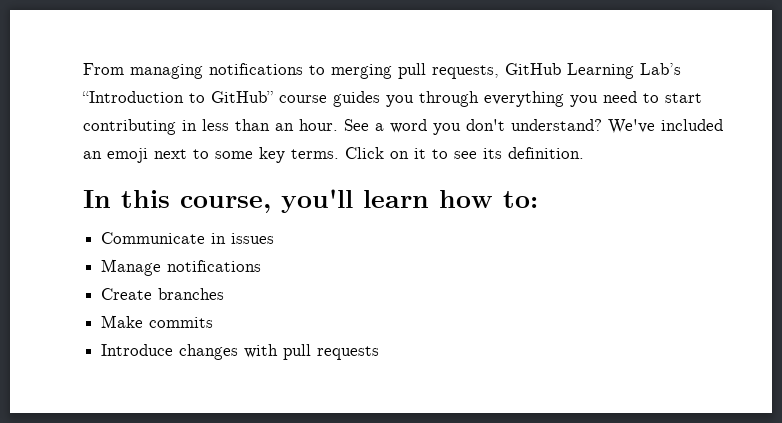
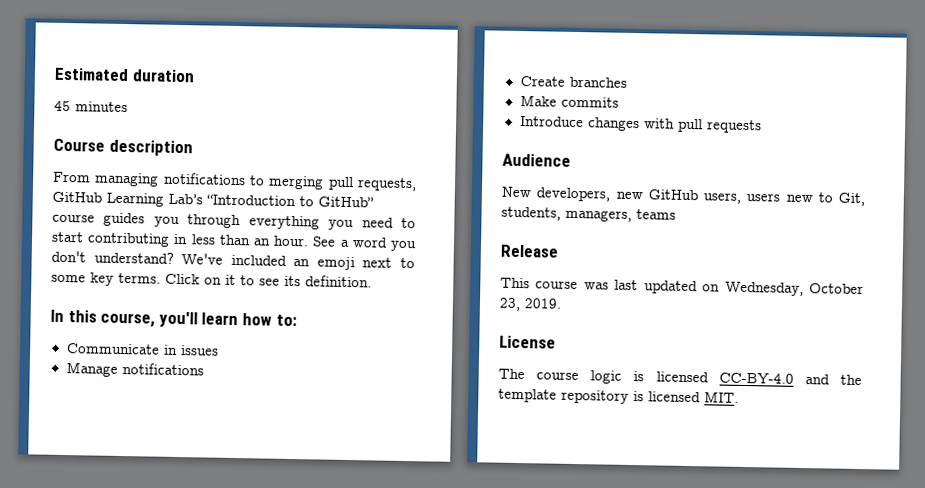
(83, 69) none -> [54,67,195,83] [54,100,128,113] [53,138,193,157] Estimated duration // 45 minutes // Course description //
(380, 353) none -> [502,153,571,167] [501,186,865,207] [501,206,676,222] [500,244,558,258] [500,277,864,297] [499,297,562,312] [499,335,556,349] [498,368,862,386] [498,388,739,404] // Audience // New developers, new GitHub users, users new to Git, students, managers, teams // Release // This course was last updated on Wednesday, October 23, 2019. // License // The course logic is licensed CC-BY-4.0 and the template repository is licensed MIT.

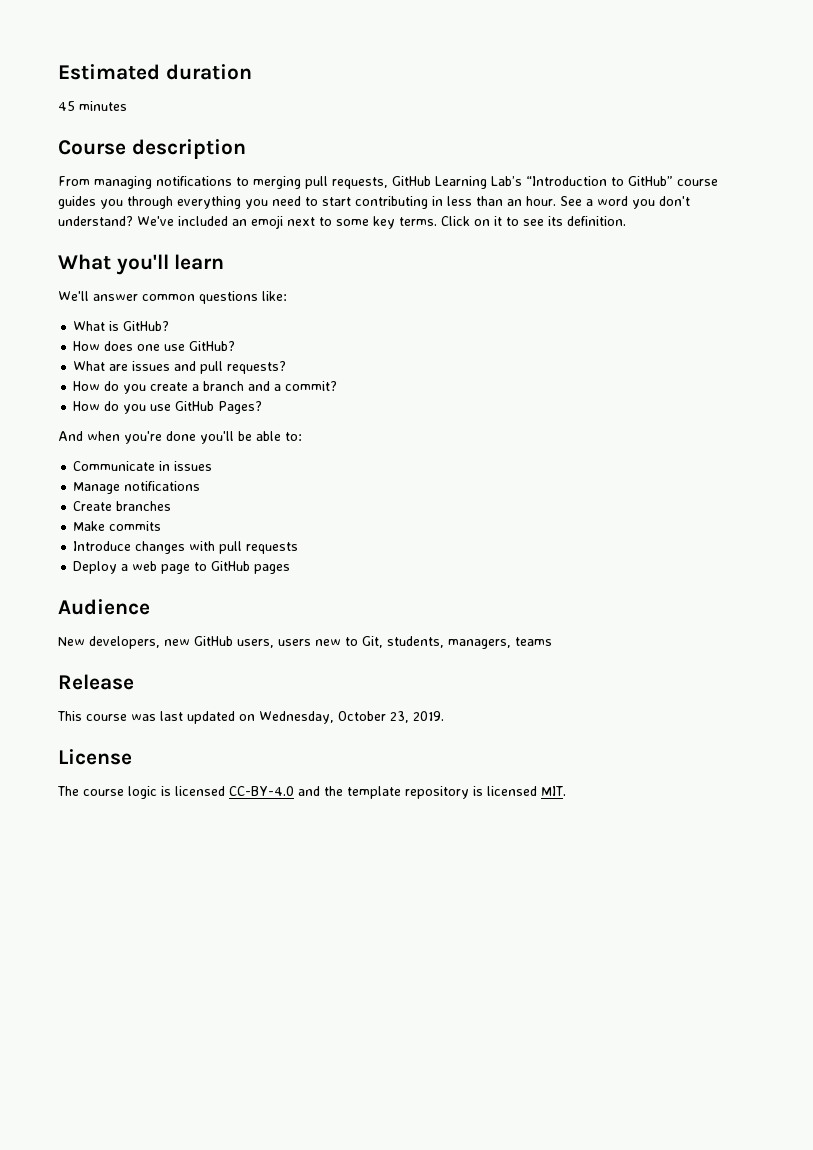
[50,309,156,328] In this course, -> [58,254,111,270] What
[241,313,272,326] how -> [58,291,287,304] [73,321,170,331] [73,341,236,351] [73,361,287,374] [73,381,338,394] [73,401,263,414] [58,431,281,444] // We'll answer common questions like: // What is GitHub? // How does one use GitHub? // What are issues and pull requests? // How do you create a branch and a commit? // How do you use GitHub Pages? // And when you're done you'll be able
(762, 126) none -> [73,561,291,574] // Deploy a web page to GitHub pages

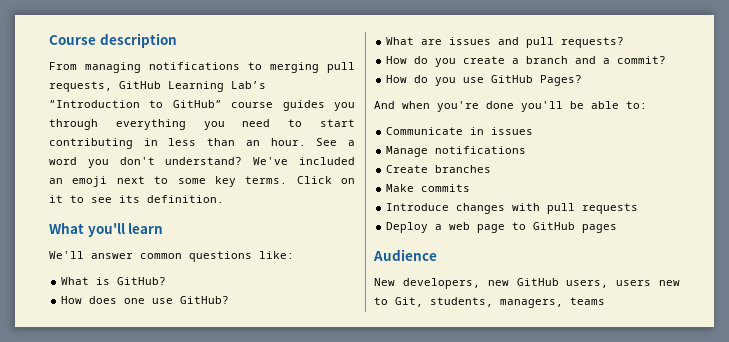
[58,64,252,80] [58,101,127,111] Estimated duration // 45 minutes // -> (49, 40) none
[58,674,134,690] [57,711,444,724] [58,749,132,765] [57,786,566,799] // Release // This course was last updated on Wednesday, October 23, 2019. // License // The course logic is licensed CC-BY-4.0 and the template repository is licensed MIT. -> (605, 301) none

